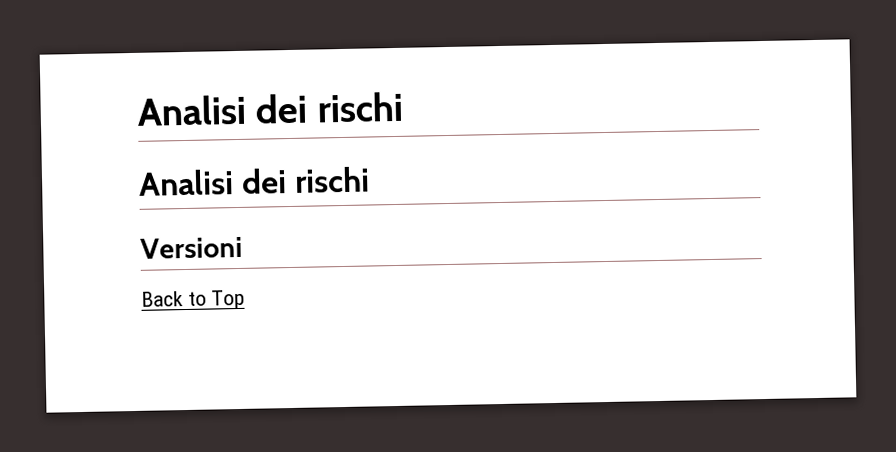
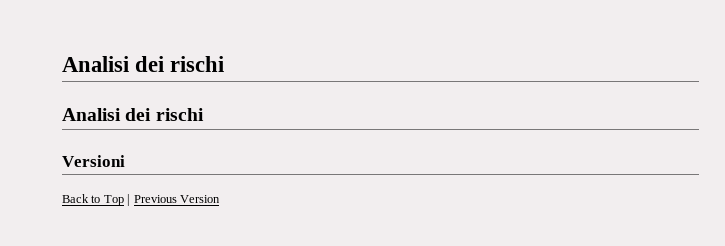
(246, 299) none -> [127,194,220,206] | Previous Version

